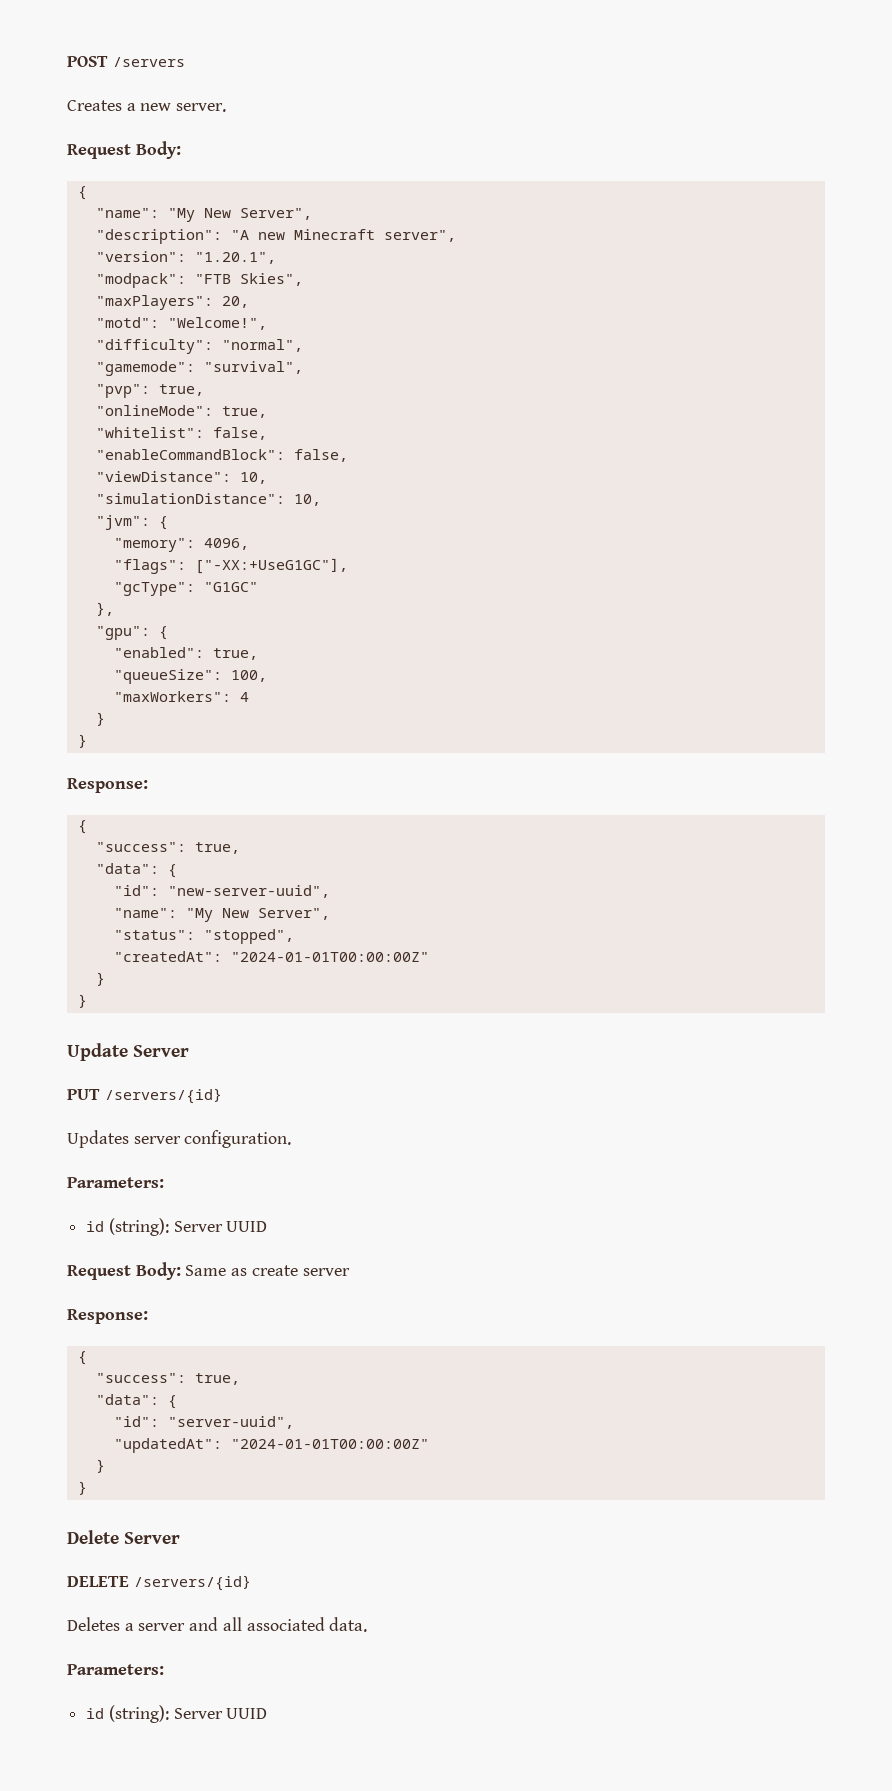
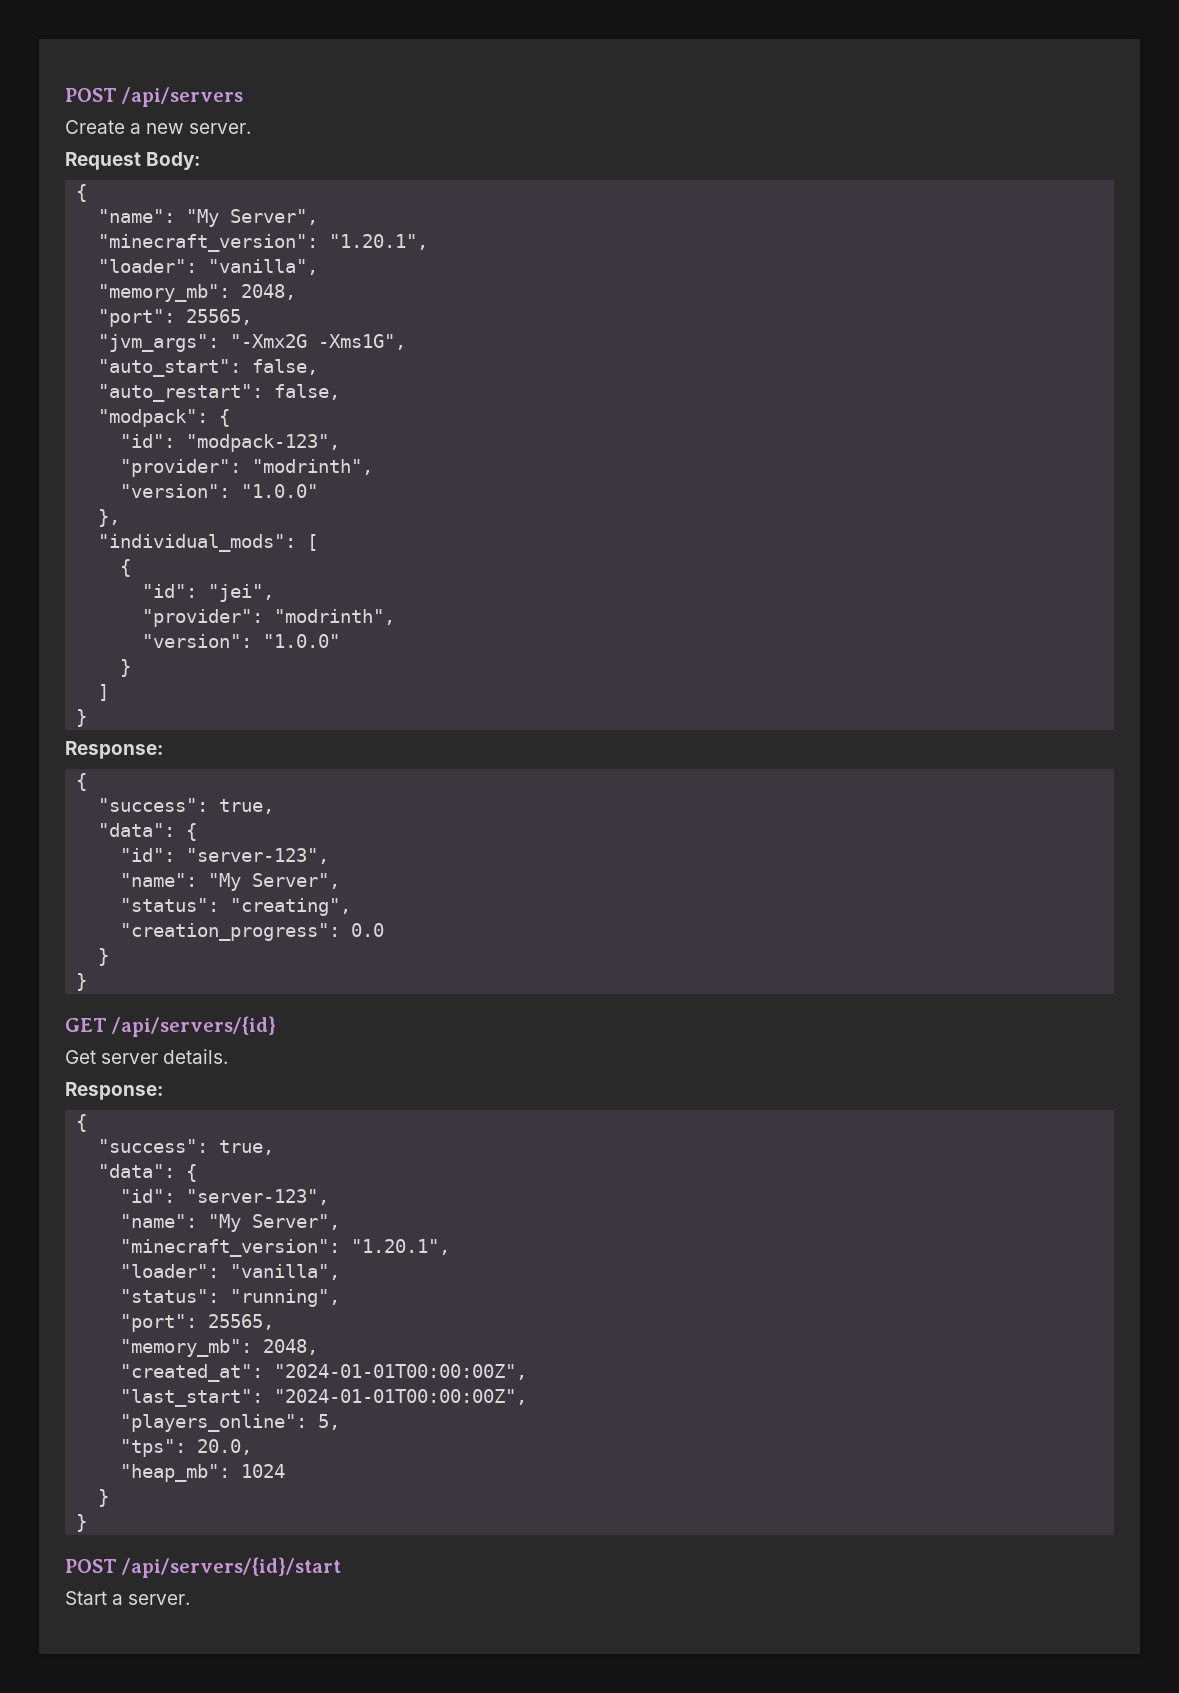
[67,56,185,67] [67,100,122,111] POST /servers // Creates -> [65,87,244,107] [65,120,125,134] POST /api/servers // Create
[203,208,312,220] [95,229,456,244] [95,251,276,264] [95,273,303,288] [95,295,249,310] [95,317,267,330] [95,339,303,354] [95,361,303,376] [95,384,204,398] [95,405,267,418] [95,427,267,440] [95,449,348,462] [95,471,267,484] [95,493,321,506] [95,515,168,530] [113,538,249,552] [113,558,348,574] [113,582,258,596] New Server", // "description": "A new Minecraft server", // "version": "1.20.1", // "modpack": "FTB Skies", // "maxPlayers": 20, // "motd": "Welcome!", // "difficulty": "normal", // "gamemode": "survival", // "pvp": true, // "onlineMode": true, // "whitelist": false, // "enableCommandBlock": false, // "viewDistance": 10, // "simulationDistance": 10, // "jvm": { // "memory": 4096, // "flags": ["-XX:+UseG1GC"], // "gcType": "G1GC" -> [230,209,319,225] [98,234,429,252] [98,259,319,275] [98,284,297,302] [98,309,253,327] [98,334,407,352] [98,359,319,377] [98,384,341,402] [98,409,231,427] [120,434,341,452] [120,459,374,477] [120,484,319,498] Server", // "minecraft_version": "1.20.1", // "loader": "vanilla", // "memory_mb": 2048, // "port": 25565, // "jvm_args": "-Xmx2G -Xms1G", // "auto_start": false, // "auto_restart": false, // "modpack": { // "id": "modpack-123", // "provider": "modrinth", // "version": "1.0.0"
[95,626,168,640] [113,647,258,660] [113,669,267,684] [113,691,249,702] [95,712,105,726] "gpu": { // "enabled": true, // "queueSize": 100, // "maxWorkers": 4 // } -> [98,534,319,552] [120,559,132,577] [142,584,275,602] [142,609,396,627] [142,634,341,648] [120,659,132,677] [98,684,110,701] "individual_mods": [ // { // "id": "jei", // "provider": "modrinth", // "version": "1.0.0" // } // ]
[167,885,330,898] [113,908,249,922] "new-server-uuid", // "name": "My New -> [186,848,330,864] [120,873,242,891] "server-123", // "name": "My
[203,929,294,944] [113,951,429,962] [95,972,105,986] [77,994,87,1008] [67,1043,189,1061] [67,1088,222,1104] [67,1130,292,1148] [67,1177,164,1188] [86,1218,268,1236] [67,1262,350,1280] [67,1309,148,1324] [77,1351,87,1365] [95,1373,240,1385] [95,1394,177,1409] [113,1416,294,1429] [113,1438,429,1453] [95,1459,105,1473] [77,1481,87,1495] [67,1530,180,1544] [67,1575,251,1591] [67,1617,368,1632] [67,1664,164,1675] [86,1705,268,1723] "stopped", // "createdAt": "2024-01-01T00:00:00Z" // } // } // Update Server // PUT /servers/{id} // Updates server configuration. // Parameters: // id (string): Server UUID // Request Body: Same as create server // Response: // { // "success": true, // "data": { // "id": "server-uuid", // "updatedAt": "2024-01-01T00:00:00Z" // } // } // Delete Server // DELETE /servers/{id} // Deletes a server and all associated data. // Parameters: // id (string): Server UUID -> [230,898,352,916] [120,923,385,941] [98,948,110,966] [76,973,88,991] [65,1016,277,1037] [65,1049,229,1064] [65,1082,163,1100] [76,1114,88,1132] [98,1139,275,1155] [98,1164,198,1182] [120,1189,330,1205] [120,1214,341,1232] [120,1239,451,1257] [120,1264,341,1280] [120,1289,341,1307] [120,1314,275,1332] [120,1339,319,1357] [120,1364,528,1382] [120,1389,528,1407] [120,1414,341,1432] [120,1439,253,1457] [120,1464,286,1482] [98,1489,110,1507] [76,1514,88,1532] [65,1557,342,1578] [65,1591,191,1605] "creating", // "creation_progress": 0.0 // } // } // GET /api/servers/{id} // Get server details. // Response: // { // "success": true, // "data": { // "id": "server-123", // "name": "My Server", // "minecraft_version": "1.20.1", // "loader": "vanilla", // "status": "running", // "port": 25565, // "memory_mb": 2048, // "created_at": "2024-01-01T00:00:00Z", // "last_start": "2024-01-01T00:00:00Z", // "players_online": 5, // "tps": 20.0, // "heap_mb": 1024 // } // } // POST /api/servers/{id}/start // Start a server.

